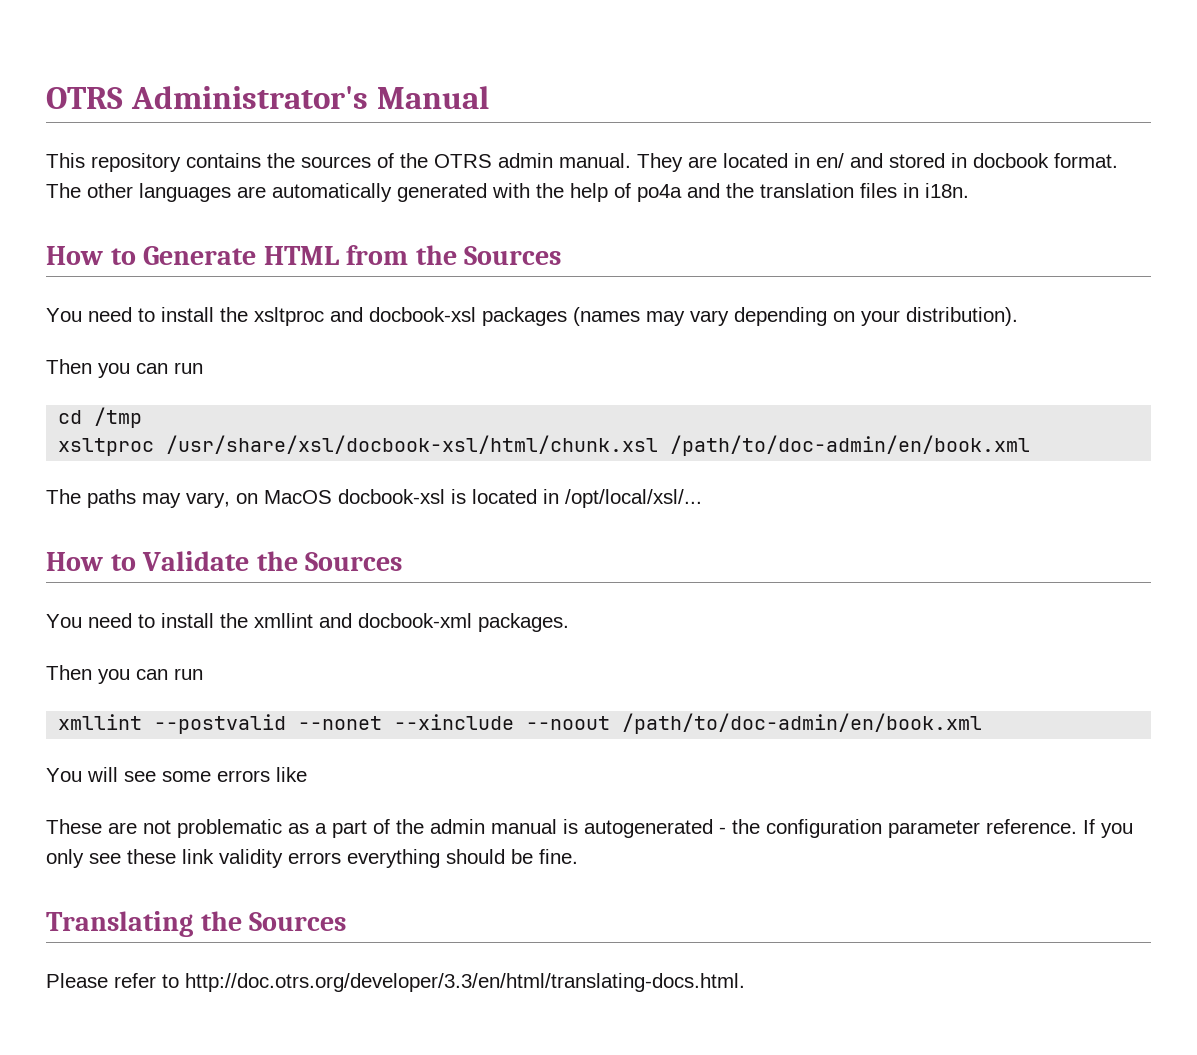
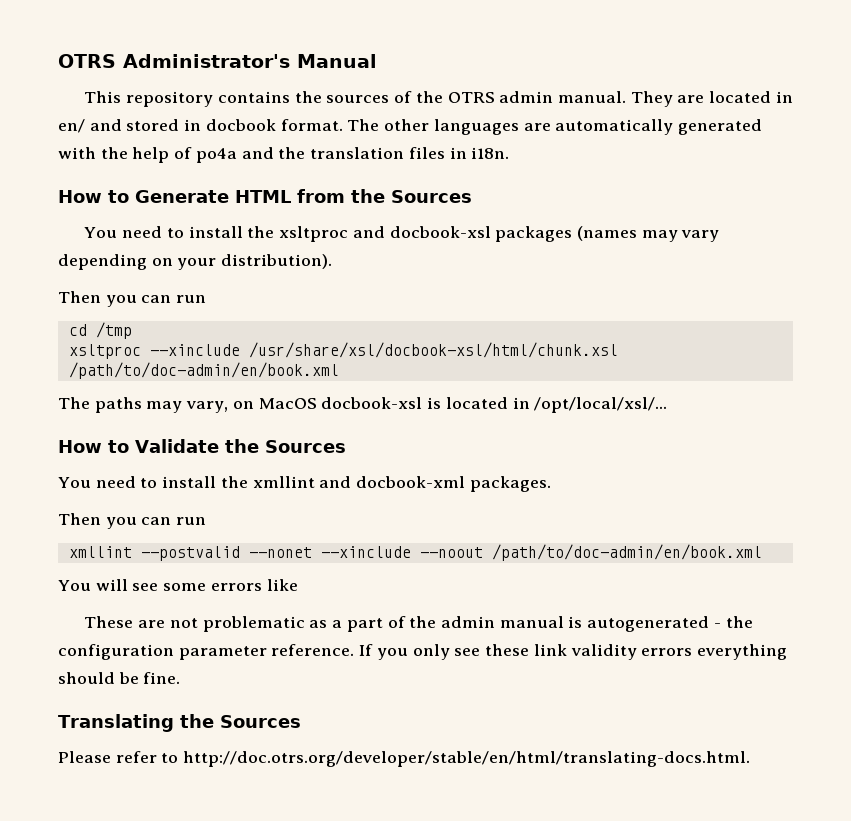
(155, 447) none -> [149,344,240,356] --xinclude
[185,973,745,992] http://doc.otrs.org/developer/3.3/en/html/translating-docs.html. -> [183,751,751,767] http://doc.otrs.org/developer/stable/en/html/translating-docs.html.

